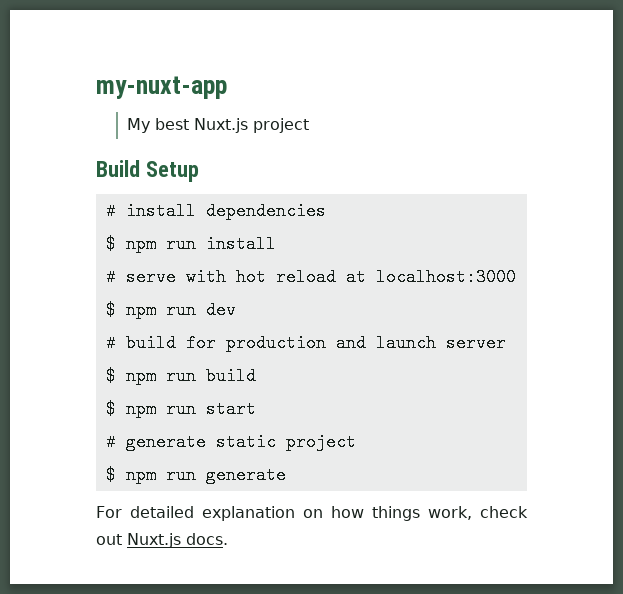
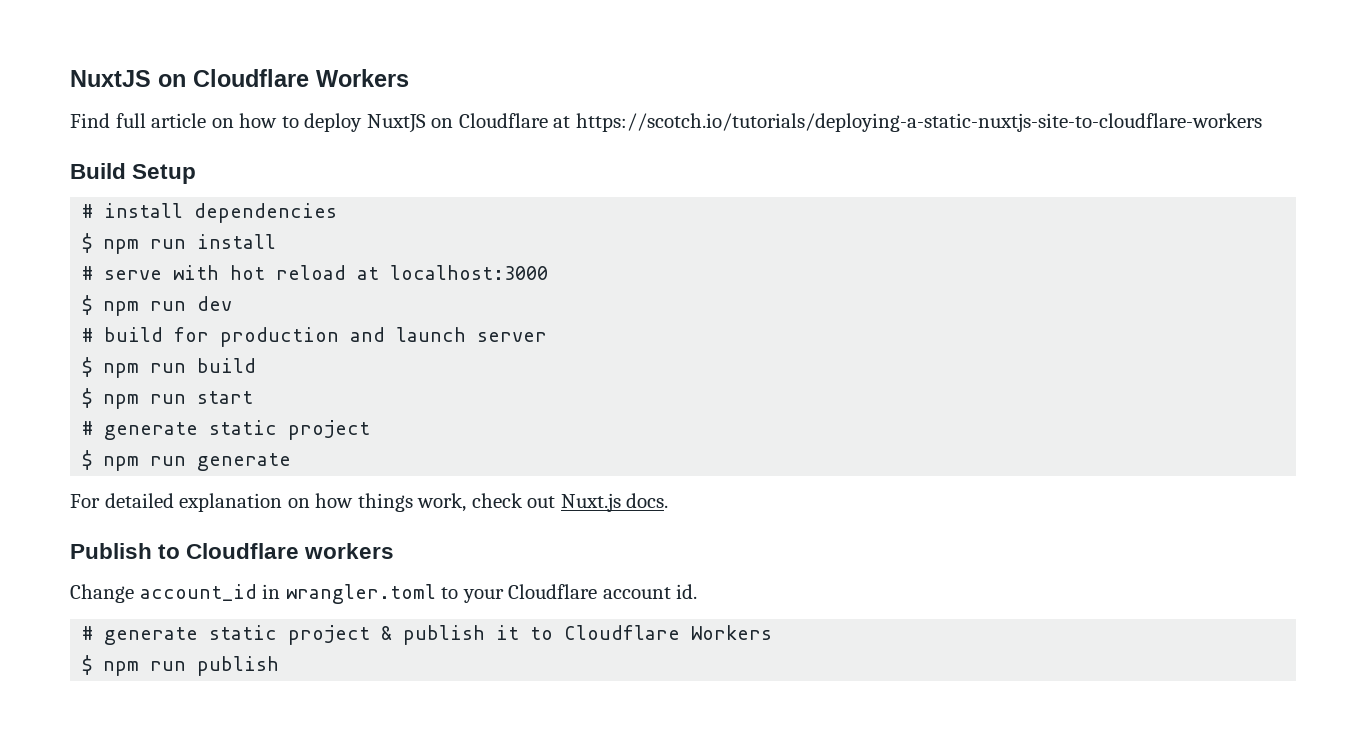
[96,76,227,99] [127,118,310,133] my-nuxt-app // My best Nuxt.js project -> [70,69,409,87] [70,113,1262,133] NuxtJS on Cloudflare Workers // Find full article on how to deploy NuxtJS on Cloudflare at https://scotch.io/tutorials/deploying-a-static-nuxtjs-site-to-cloudflare-workers
(228, 539) none -> [70,543,395,559] [70,584,698,604] [82,625,773,645] [82,655,280,676] // Publish to Cloudflare workers // Change account_id in wrangler.toml to your Cloudflare account id. // # generate static project & publish it to Cloudflare Workers // $ npm run publish

